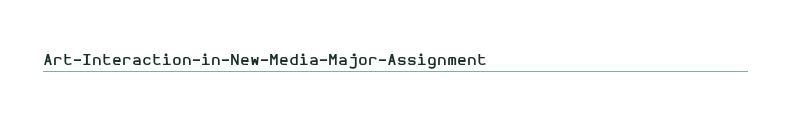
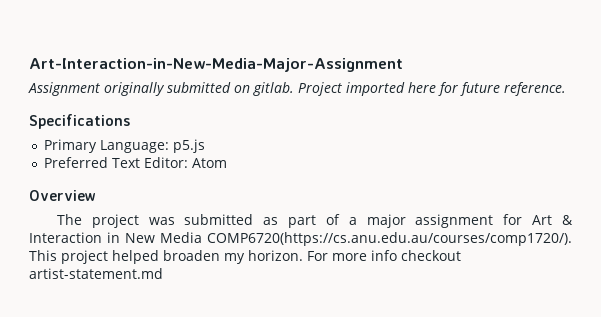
(487, 61) none -> [28,82,566,96] [29,114,130,129] [43,139,205,153] [43,157,227,168] [29,190,96,201] [56,214,574,228] [29,232,572,246] [29,250,461,264] [29,268,163,279] // Assignment originally submitted on gitlab. Project imported here for future reference. // Specifications // Primary Language: p5.js // Preferred Text Editor: Atom // Overview // The project was submitted as part of a major assignment for Art & Interaction in New Media COMP6720(https://cs.anu.edu.au/courses/comp1720/). This project helped broaden my horizon. For more info checkout artist-statement.md

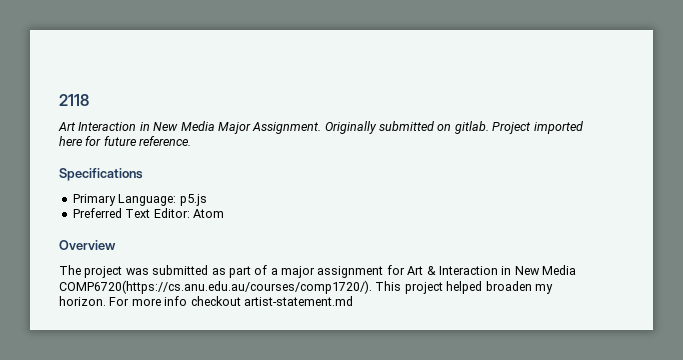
[29,58,403,72] [28,82,165,96] Art-Interaction-in-New-Media-Major-Assignment // Assignment originally -> [59,94,89,106] [58,121,377,134] 2118 // Art Interaction in New Media Major Assignment. Originally

